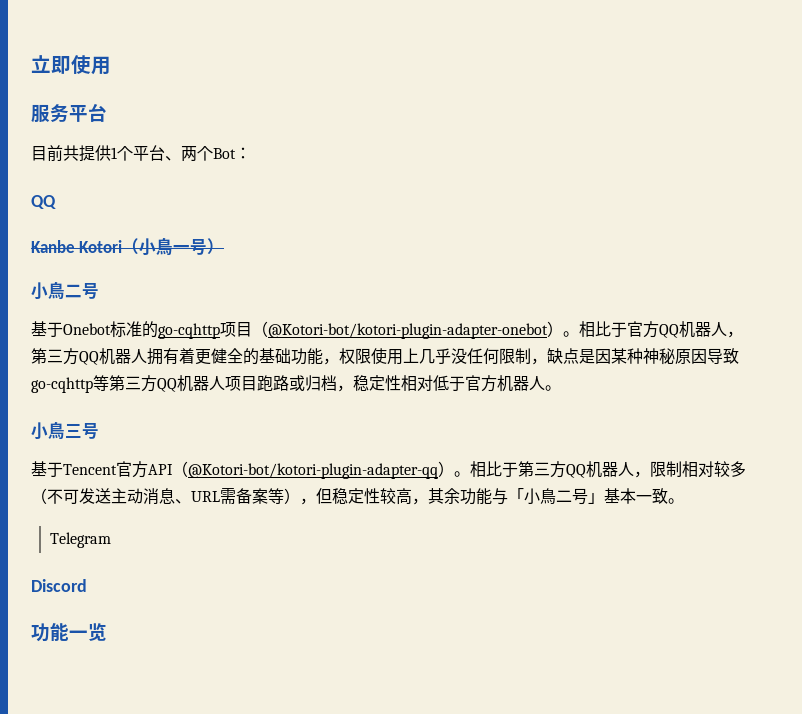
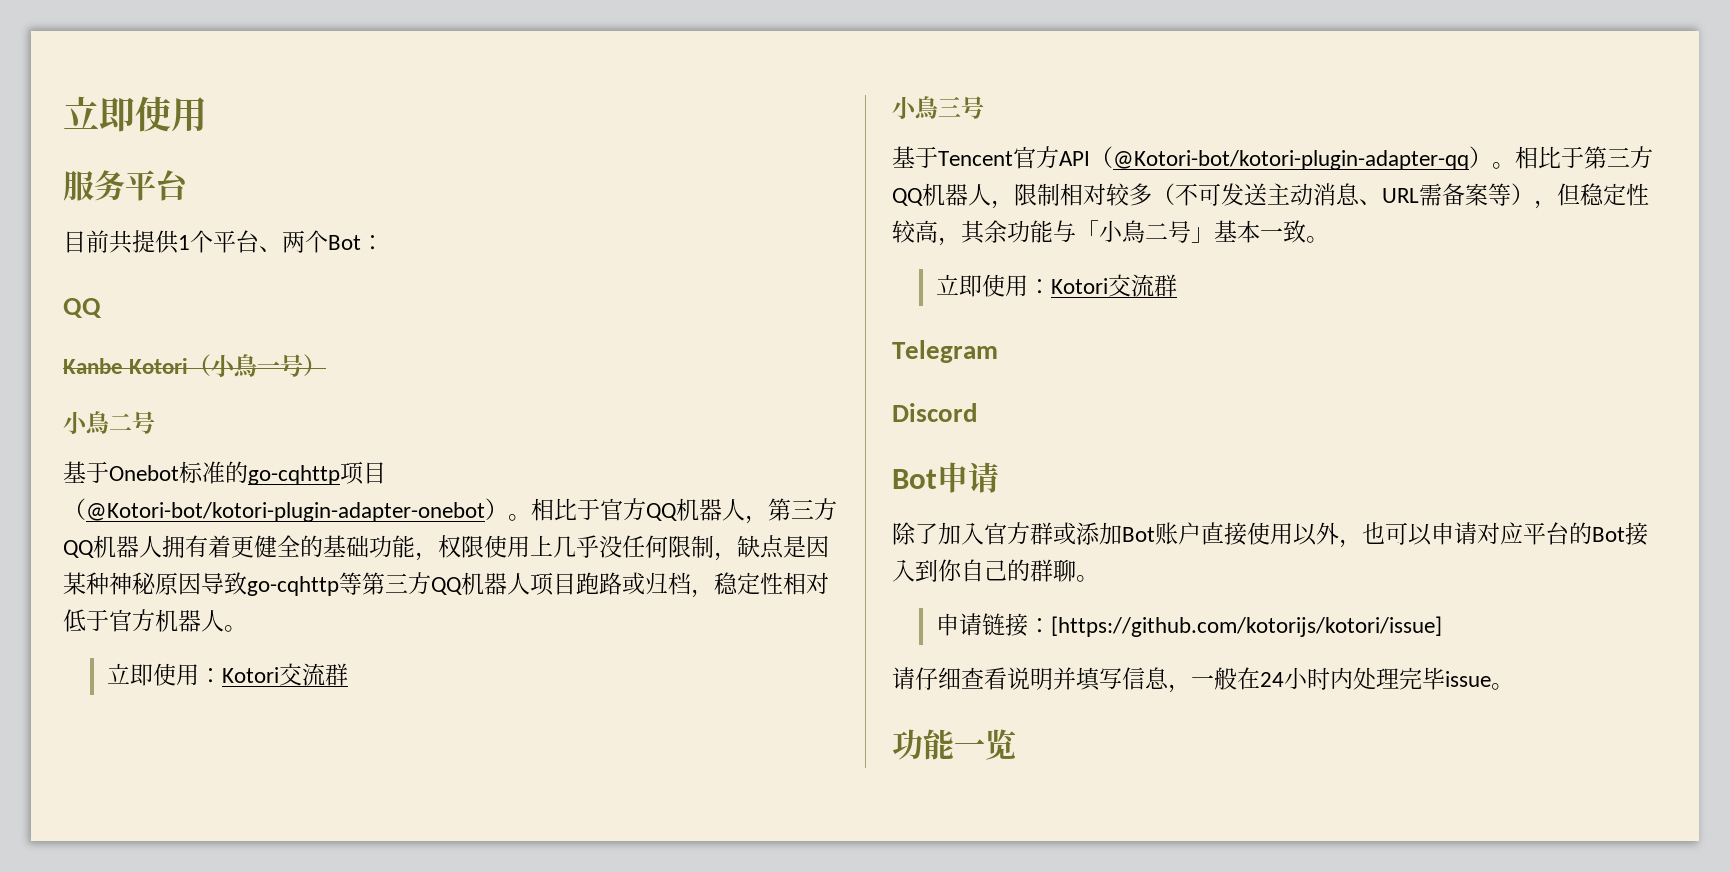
(561, 388) none -> [106,663,348,686] // 立即使用：Kotori交流群
[49,532,111,548] [31,579,87,592] Telegram // Discord -> [935,274,1177,297] [892,340,998,363] [892,403,977,422] [892,462,999,493] [892,522,1648,548] [892,559,1099,582] [935,613,1442,637] [892,667,1514,693] 立即使用：Kotori交流群 // Telegram // Discord // Bot申请 // 除了加入官方群或添加Bot账户直接使用以外，也可以申请对应平台的Bot接入到你自己的群聊。 // 申请链接：[https://github.com/kotorijs/kotori/issue] // 请仔细查看说明并填写信息，一般在24小时内处理完毕issue。

